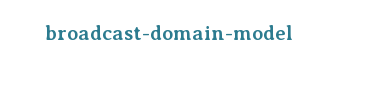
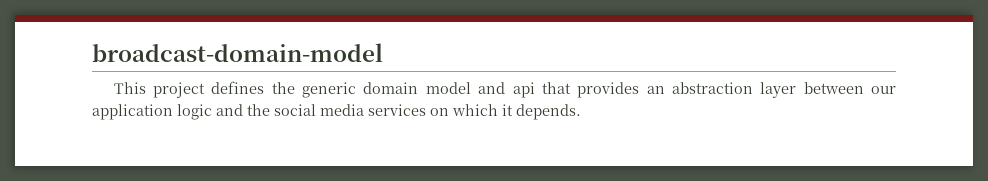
(293, 32) none -> [113,81,896,98] [92,104,581,120] // This project defines the generic domain model and api that provides an abstraction layer between our application logic and the social media services on which it depends.

